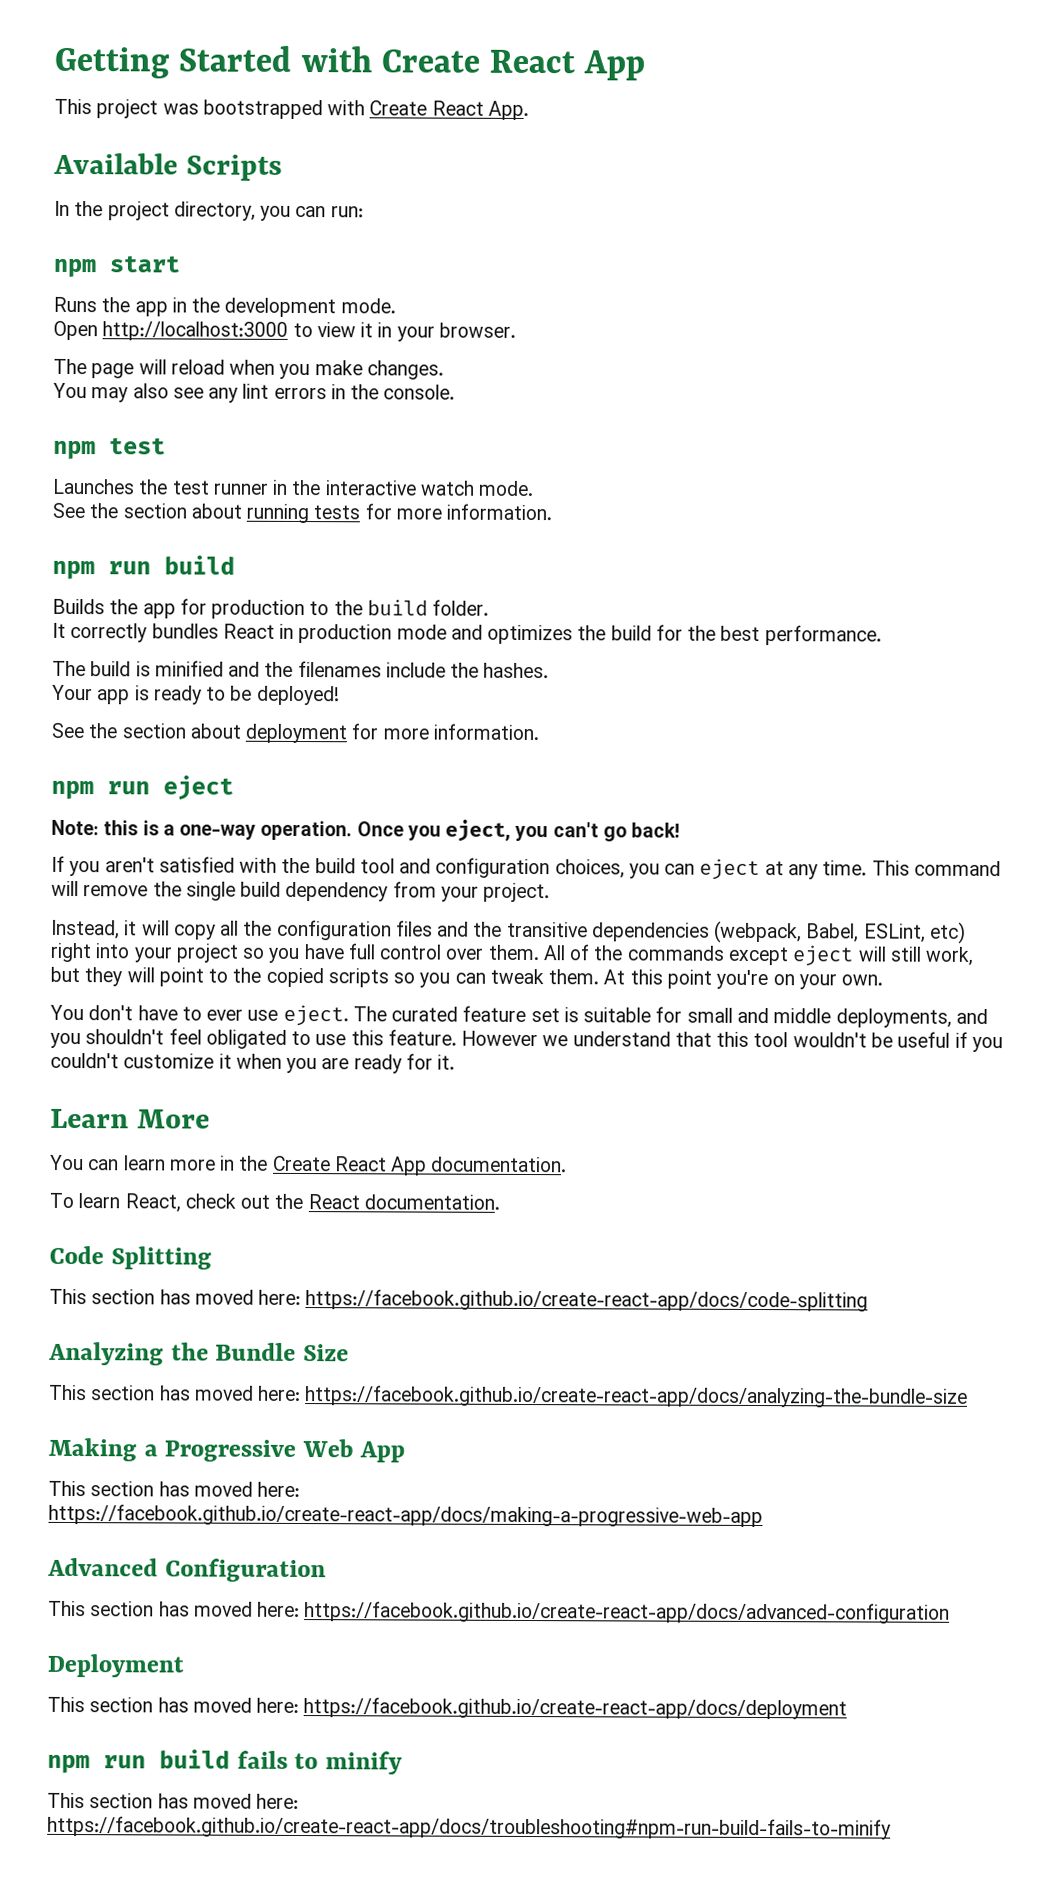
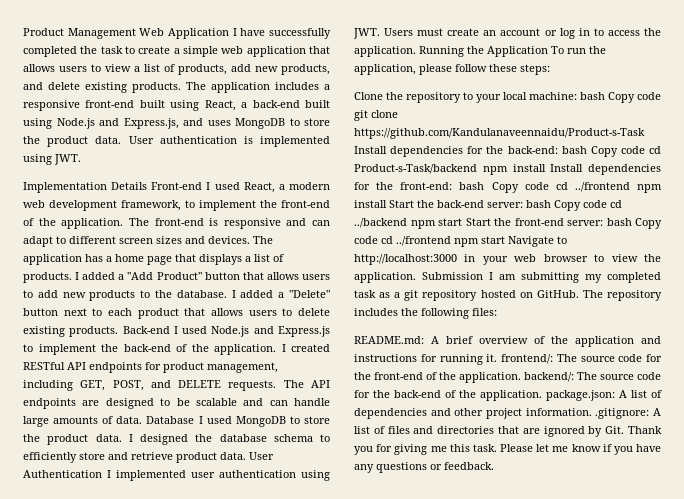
[54,45,646,81] [54,98,529,120] [53,152,282,181] [54,200,364,221] [53,255,181,278] [53,296,396,318] [53,320,516,342] [53,358,444,380] [53,382,456,403] [53,437,166,460] [52,478,535,497] [52,502,553,524] [52,555,235,580] [52,598,490,620] [52,622,882,646] [52,660,550,679] [52,684,340,706] [51,722,539,744] [51,775,234,800] [51,819,681,842] [51,855,1001,881] [51,880,551,903] [51,919,966,944] [50,942,975,967] [50,966,884,990] [50,1004,988,1028] [50,1028,1003,1053] [50,1052,456,1074] [50,1108,210,1129] [50,1154,568,1176] [49,1192,500,1213] [49,1245,212,1270] [49,1288,869,1312] [48,1341,349,1366] [49,1384,969,1408] [48,1437,406,1463] [48,1480,301,1498] [48,1503,763,1528] [47,1557,326,1583] [48,1600,951,1624] [47,1653,184,1678] [47,1696,848,1720] [47,1749,403,1775] [47,1792,300,1810] [47,1815,891,1840] Getting Started with Create React App // This project was bootstrapped with Create React App. // Available Scripts // In the project directory, you can run: // npm start // Runs the app in the development mode. // Open http://localhost:3000 to view it in your browser. // The page will reload when you make changes. // You may also see any lint errors in the console. // npm test // Launches the test runner in the interactive watch mode. // See the section about running tests for more information. // npm run build // Builds the app for production to the build folder. // It correctly bundles React in production mode and optimizes the build for the best performance. // The build is minified and the filenames include the hashes. // Your app is ready to be deployed! // See the section about deployment for more information. // npm run eject // Note: this is a one-way operation. Once you eject, you can't go back! // If you aren't satisfied with the build tool and configuration choices, you can eject at any time. This command will remove the single build dependency from your project. // Instead, it will copy all the configuration files and the transitive dependencies (webpack, Babel, ESLint, etc) right into your project so you have full control over them. All of the commands except eject will still work, but they will point to the copied scripts so you can tweak them. At this point you're on your own. // You don't have to ever use eject. The curated feature set is suitable for small and middle deployments, and you shouldn't feel obligated to use this feature. However we understand that this tool wouldn't be useful if you couldn't customize it when you are ready for it. // Learn More // You can learn more in the Create React App documentation. // To learn React, check out the React documentation. // Code Splitting // This section has moved here: https://facebook.github.io/create-react-app/docs/code-splitting // Analyzing the Bundle Size // This section has moved here: https://facebook.github.io/create-react-app/docs/analyzing-the-bundle-size // Making a Progressive Web App // This section has moved here: https://facebook.github.io/create-react-app/docs/making-a-progressive-web-app // Advanced Configuration // This section has moved here: https://facebook.github.io/create-react-app/docs/advanced-configuration // Deployment // This section has moved here: https://facebook.github.io/create-react-app/docs/deployment // npm run build fails to minify // This section has moved here: https://facebook.github.io/create-react-app/docs/troubleshooting#npm-run-build-fails-to-minify -> [23,28,331,39] [23,46,330,57] [23,64,330,75] [23,82,330,93] [23,100,330,111] [23,118,330,129] [23,136,330,147] [23,154,81,165] [23,182,330,193] [23,200,330,211] [23,218,330,229] [23,236,273,247] [23,254,284,265] [23,272,330,283] [23,290,331,301] [23,308,330,319] [23,326,330,337] [23,344,330,355] [23,362,278,373] [23,380,330,391] [23,398,330,409] [23,416,330,427] [23,434,330,445] [23,452,274,463] [23,470,330,481] [353,28,661,39] [354,46,606,57] [354,64,550,75] [354,92,661,103] [354,110,398,121] [354,128,645,139] [354,146,661,157] [354,164,661,175] [354,182,662,193] [354,200,622,211] [354,218,662,229] [354,236,567,247] [354,254,661,265] [354,272,661,283] [354,290,662,301] [354,308,497,319] [354,336,661,347] [354,354,662,365] [354,372,661,383] [354,390,662,401] [354,408,661,419] [354,426,662,437] [354,444,661,455] [354,462,494,473] Product Management Web Application I have successfully completed the task to create a simple web application that allows users to view a list of products, add new products, and delete existing products. The application includes a responsive front-end built using React, a back-end built using Node.js and Express.js, and uses MongoDB to store the product data. User authentication is implemented using JWT. // Implementation Details Front-end I used React, a modern web development framework, to implement the front-end of the application. The front-end is responsive and can adapt to different screen sizes and devices. The application has a home page that displays a list of products. I added a "Add Product" button that allows users to add new products to the database. I added a "Delete" button next to each product that allows users to delete existing products. Back-end I used Node.js and Express.js to implement the back-end of the application. I created RESTful API endpoints for product management, including GET, POST, and DELETE requests. The API endpoints are designed to be scalable and can handle large amounts of data. Database I used MongoDB to store the product data. I designed the database schema to efficiently store and retrieve product data. User Authentication I implemented user authentication using JWT. Users must create an account or log in to access the application. Running the Application To run the application, please follow these steps: // Clone the repository to your local machine: bash Copy code git clone https://github.com/Kandulanaveennaidu/Product-s-Task Install dependencies for the back-end: bash Copy code cd Product-s-Task/backend npm install Install dependencies for the front-end: bash Copy code cd ../frontend npm install Start the back-end server: bash Copy code cd ../backend npm start Start the front-end server: bash Copy code cd ../frontend npm start Navigate to http://localhost:3000 in your web browser to view the application. Submission I am submitting my completed task as a git repository hosted on GitHub. The repository includes the following files: // README.md: A brief overview of the application and instructions for running it. frontend/: The source code for the front-end of the application. backend/: The source code for the back-end of the application. package.json: A list of dependencies and other project information. .gitignore: A list of files and directories that are ignored by Git. Thank you for giving me this task. Please let me know if you have any questions or feedback.

